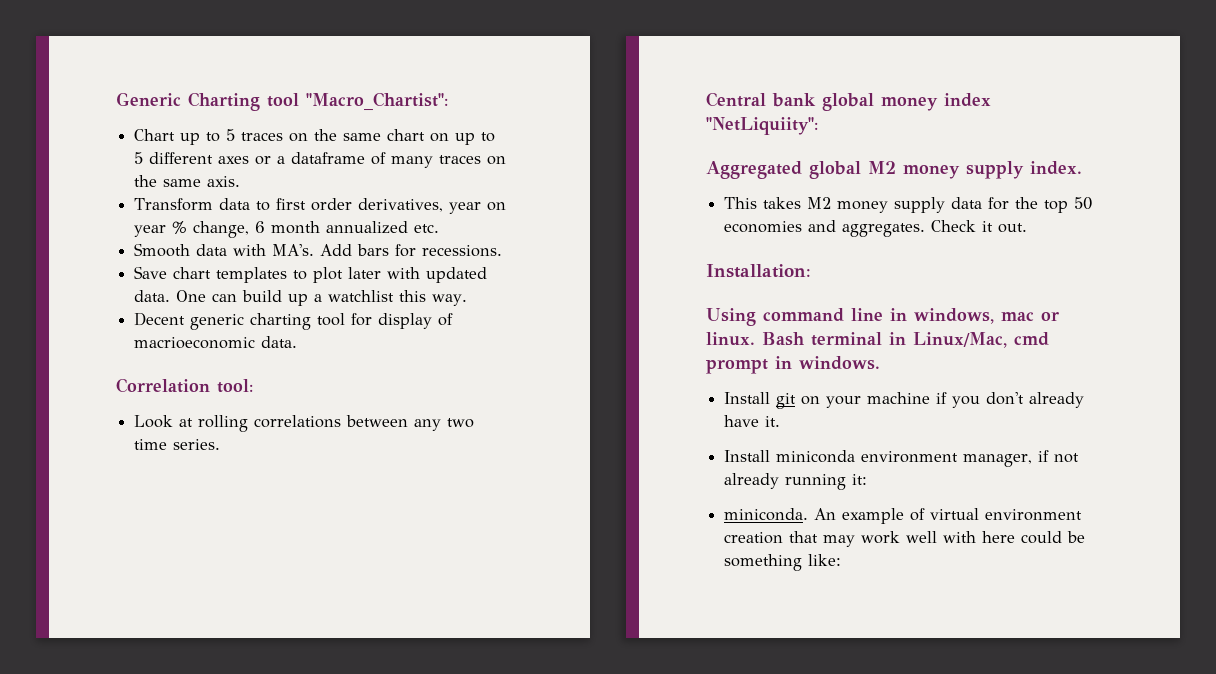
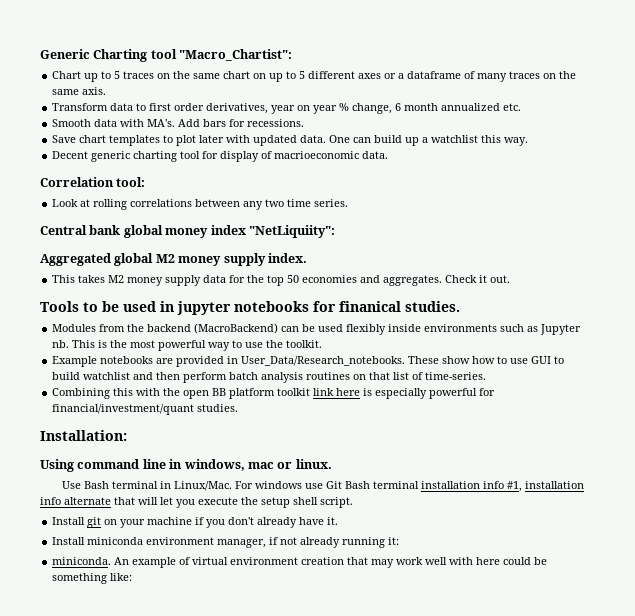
(1028, 228) none -> [40,301,460,315] [52,323,582,335] [52,340,323,351] [52,356,565,367] [52,372,487,383] [52,388,496,399] [52,404,239,415] // Tools to be used in jupyter notebooks for finanical studies. // Modules from the backend (MacroBackend) can be used flexibly inside environments such as Jupyter nb. This is the most powerful way to use the toolkit. // Example notebooks are provided in User_Data/Research_notebooks. These show how to use GUI to build watchlist and then perform batch analysis routines on that list of time-series. // Combining this with the open BB platform toolkit link here is especially powerful for financial/investment/quant studies.
(755, 339) none -> [62,481,82,489] // Use
[913,332,1049,348] [706,356,880,374] Linux/Mac, cmd prompt in windows. -> [174,481,585,492] [40,497,353,508] Linux/Mac. For windows use Git Bash terminal installation info #1, installation info alternate that will let you execute the setup shell script.

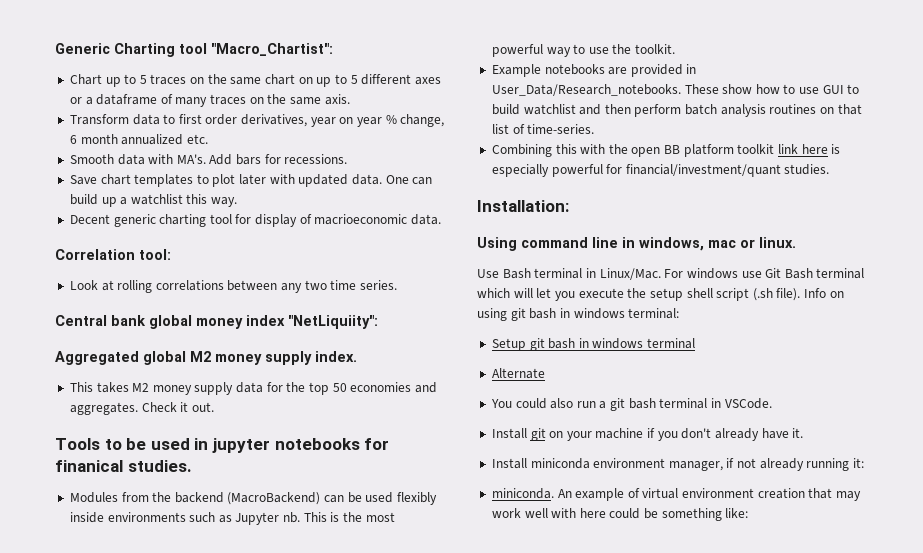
[421,481,585,492] [40,497,135,505] installation info #1, installation info alternate that -> [477,288,510,298] which
[320,497,353,508] script. -> [716,288,844,301] [477,308,680,321] [491,338,696,351] [491,368,545,379] [490,398,772,411] script (.sh file). Info on using git bash in windows terminal: // Setup git bash in windows terminal // Alternate // You could also run a git bash terminal in VSCode.

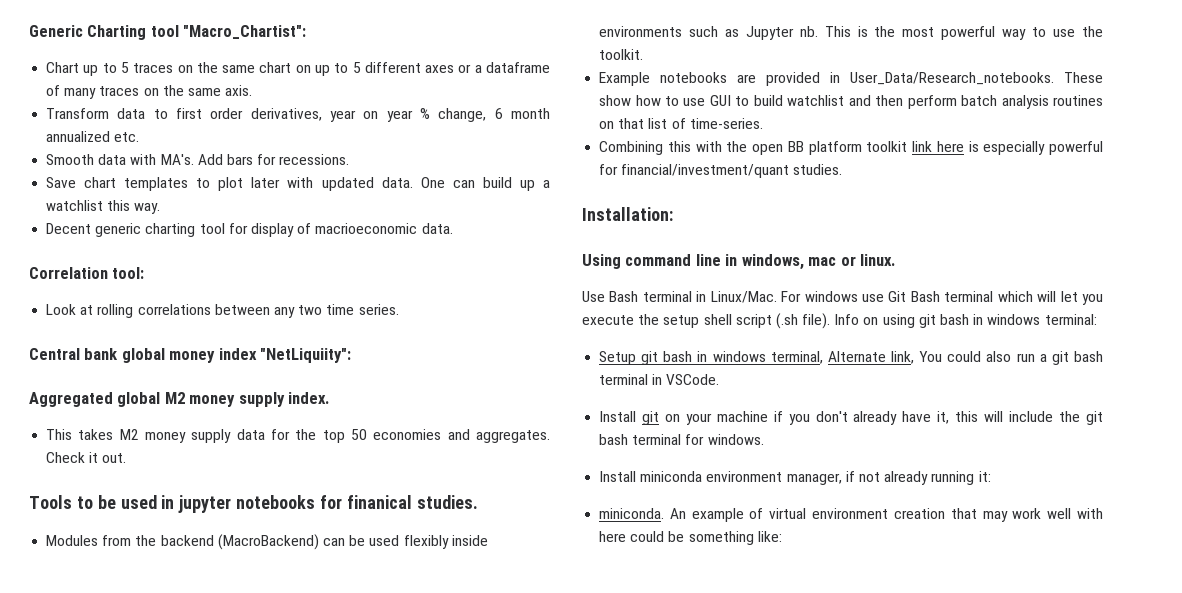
[647,338,696,349] terminal // -> [770,351,823,364] terminal,
(545, 373) // -> [891,351,915,364] link,
[792,428,804,438] it. -> [937,411,1103,425] [599,434,764,445] it, this will include the git bash terminal for windows.

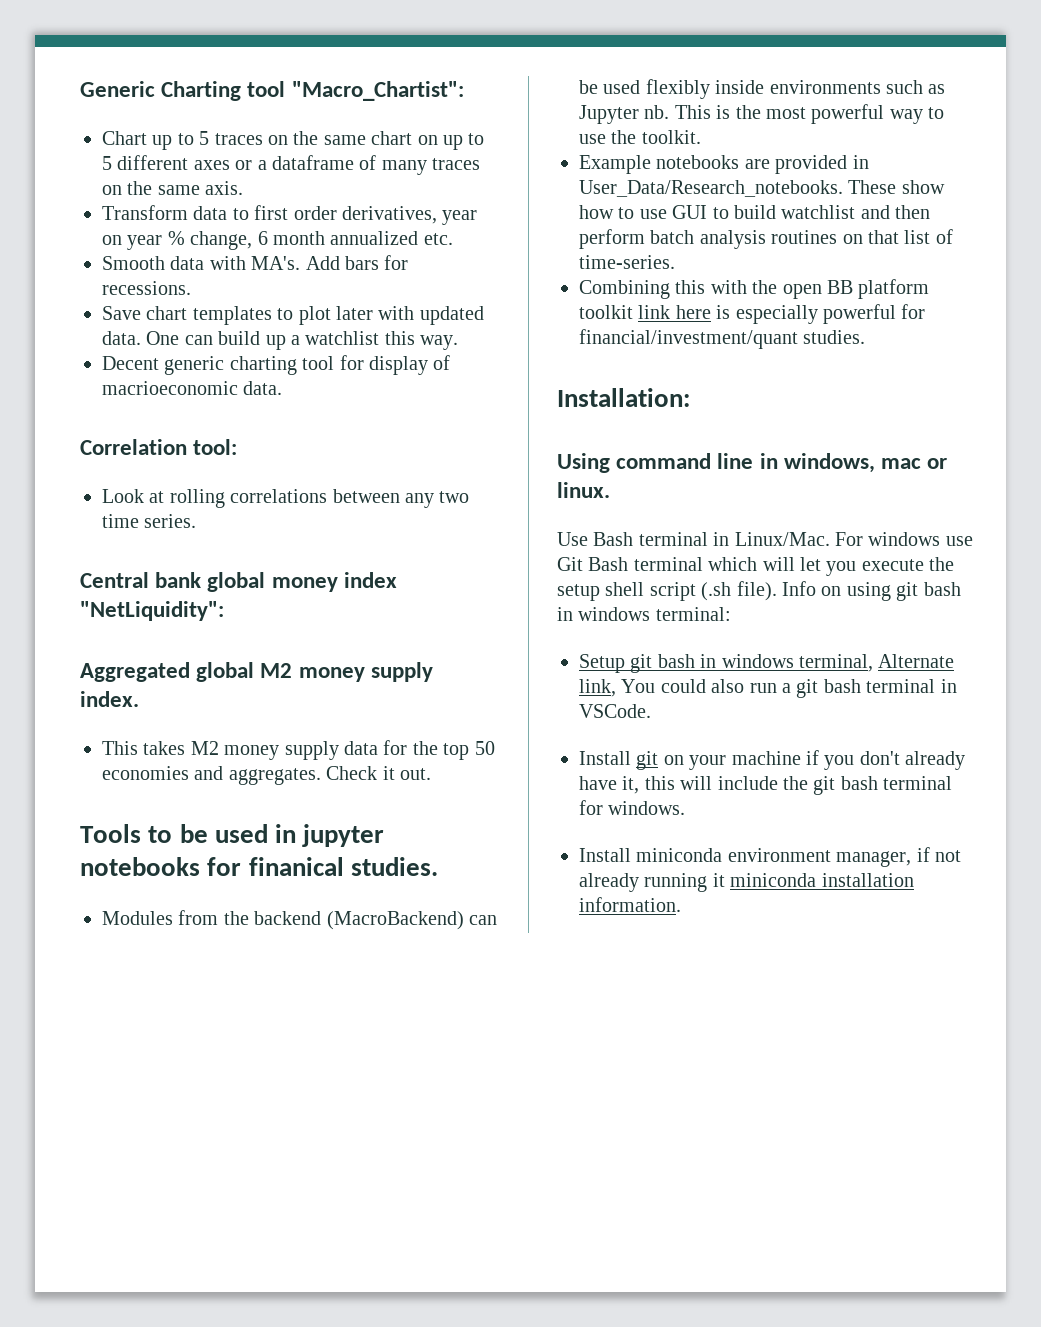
[260,348,352,363] "NetLiquiity": -> [80,601,224,621] "NetLiquidity":
[978,471,991,482] [599,508,1103,522] [599,531,782,545] it: // miniconda. An example of virtual environment creation that may work well with here could be something like: -> [712,873,914,887] [579,897,681,912] it miniconda installation information.

